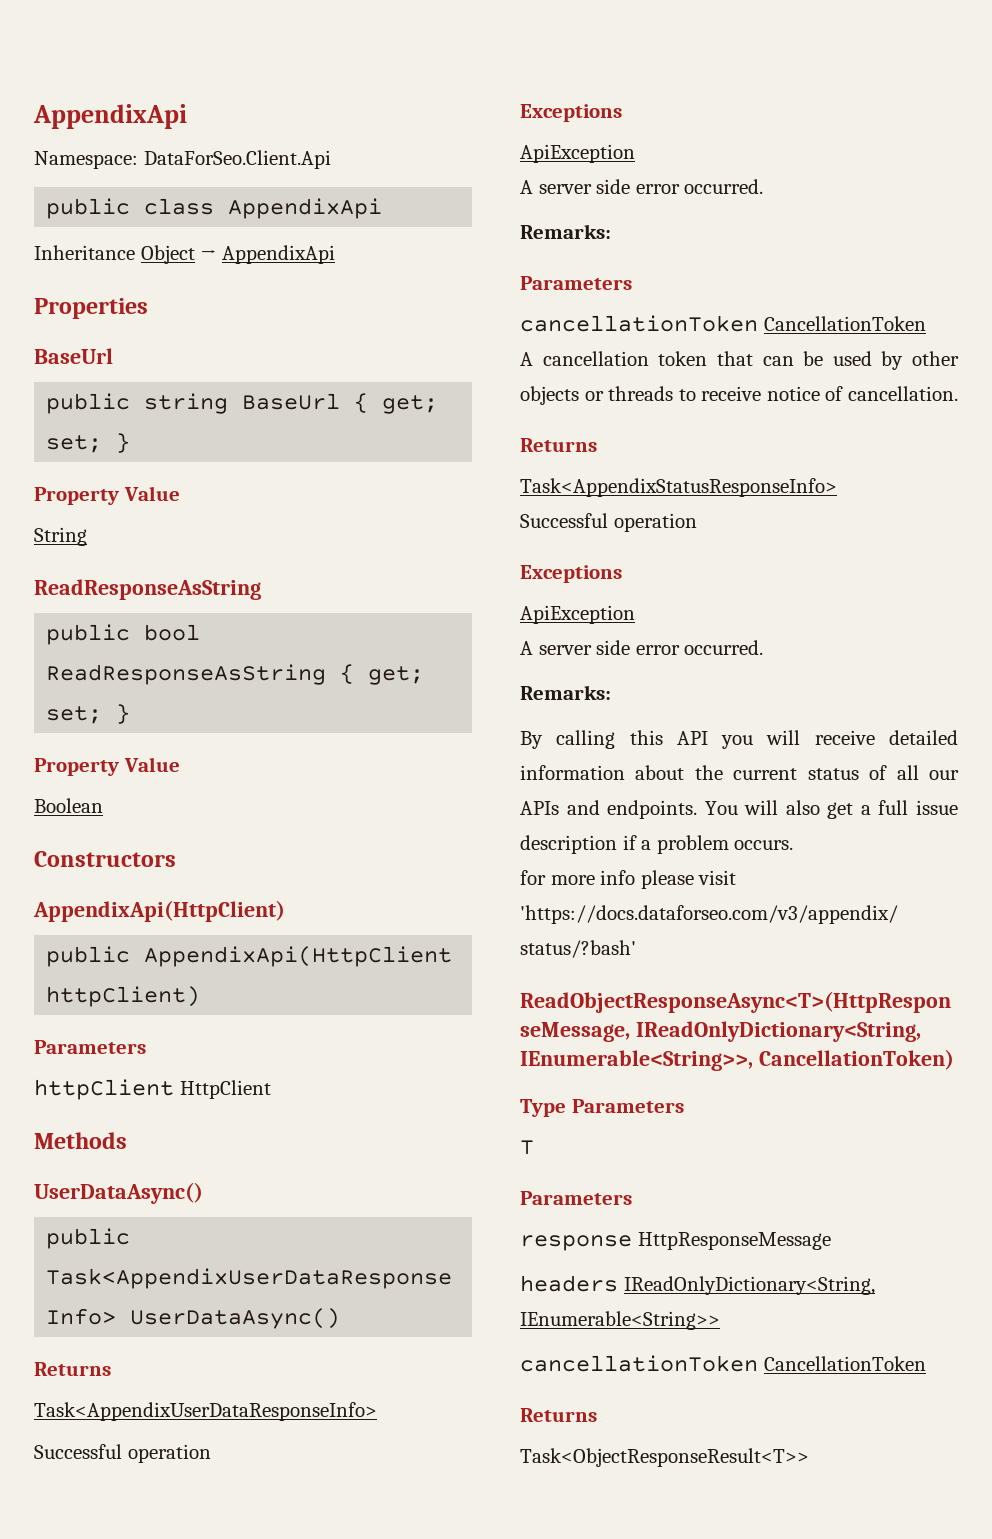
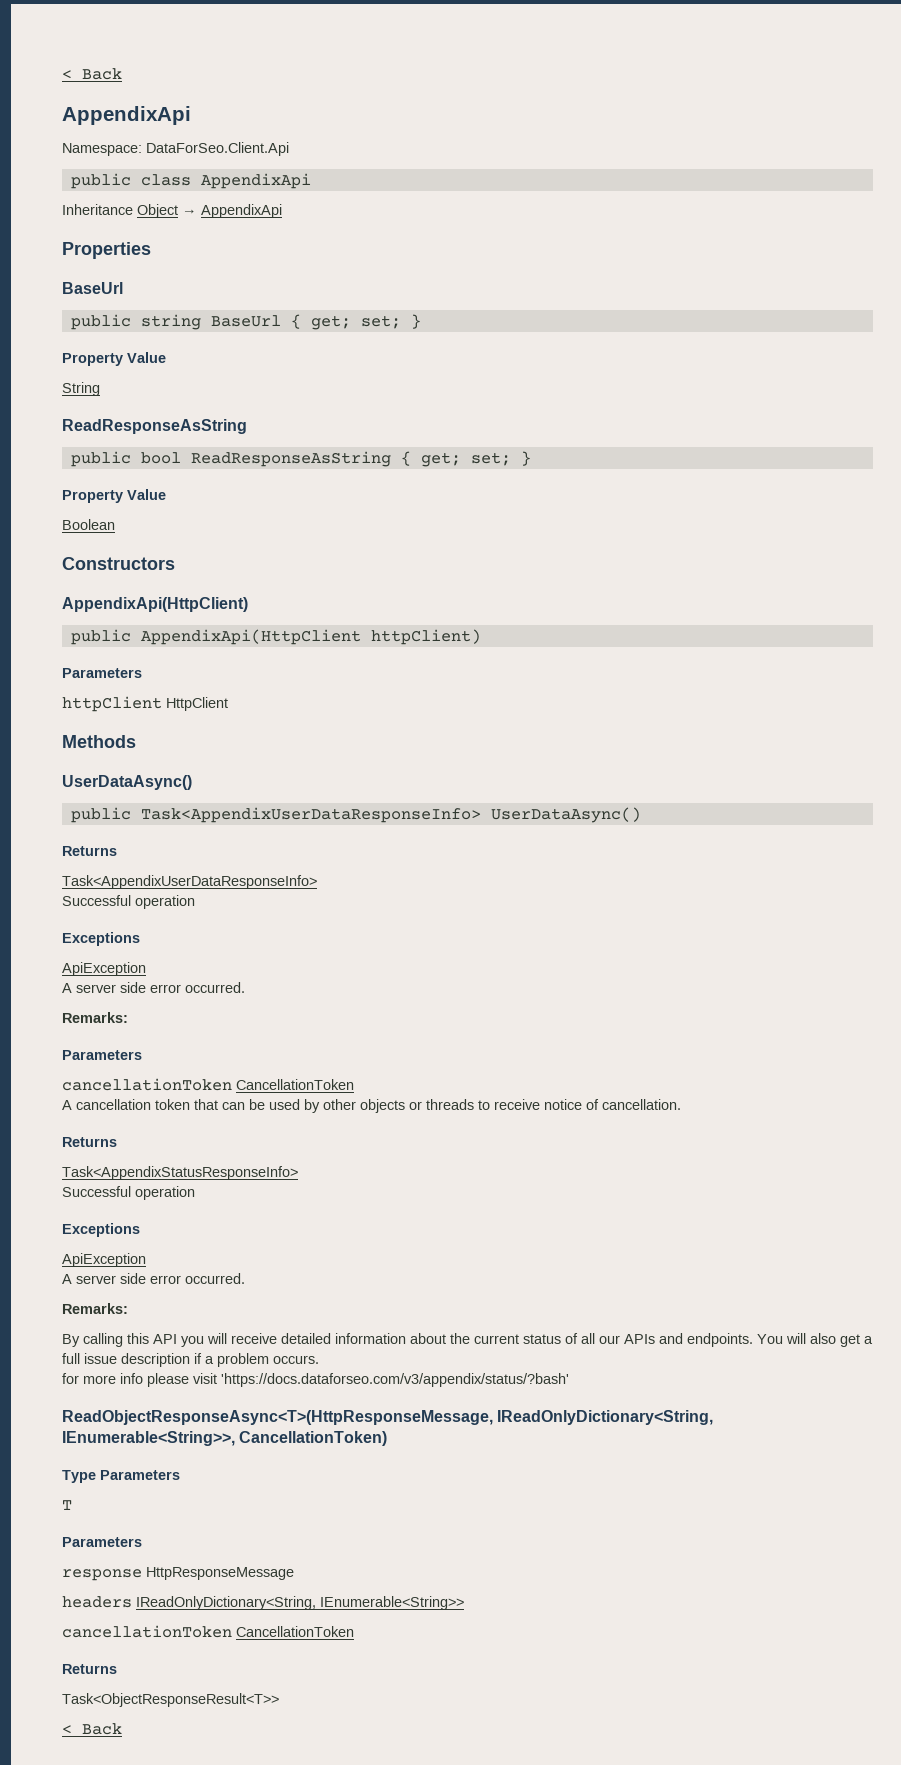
(33, 116) none -> [62,68,122,80] < Back //
(809, 1457) none -> [62,1723,122,1735] // < Back

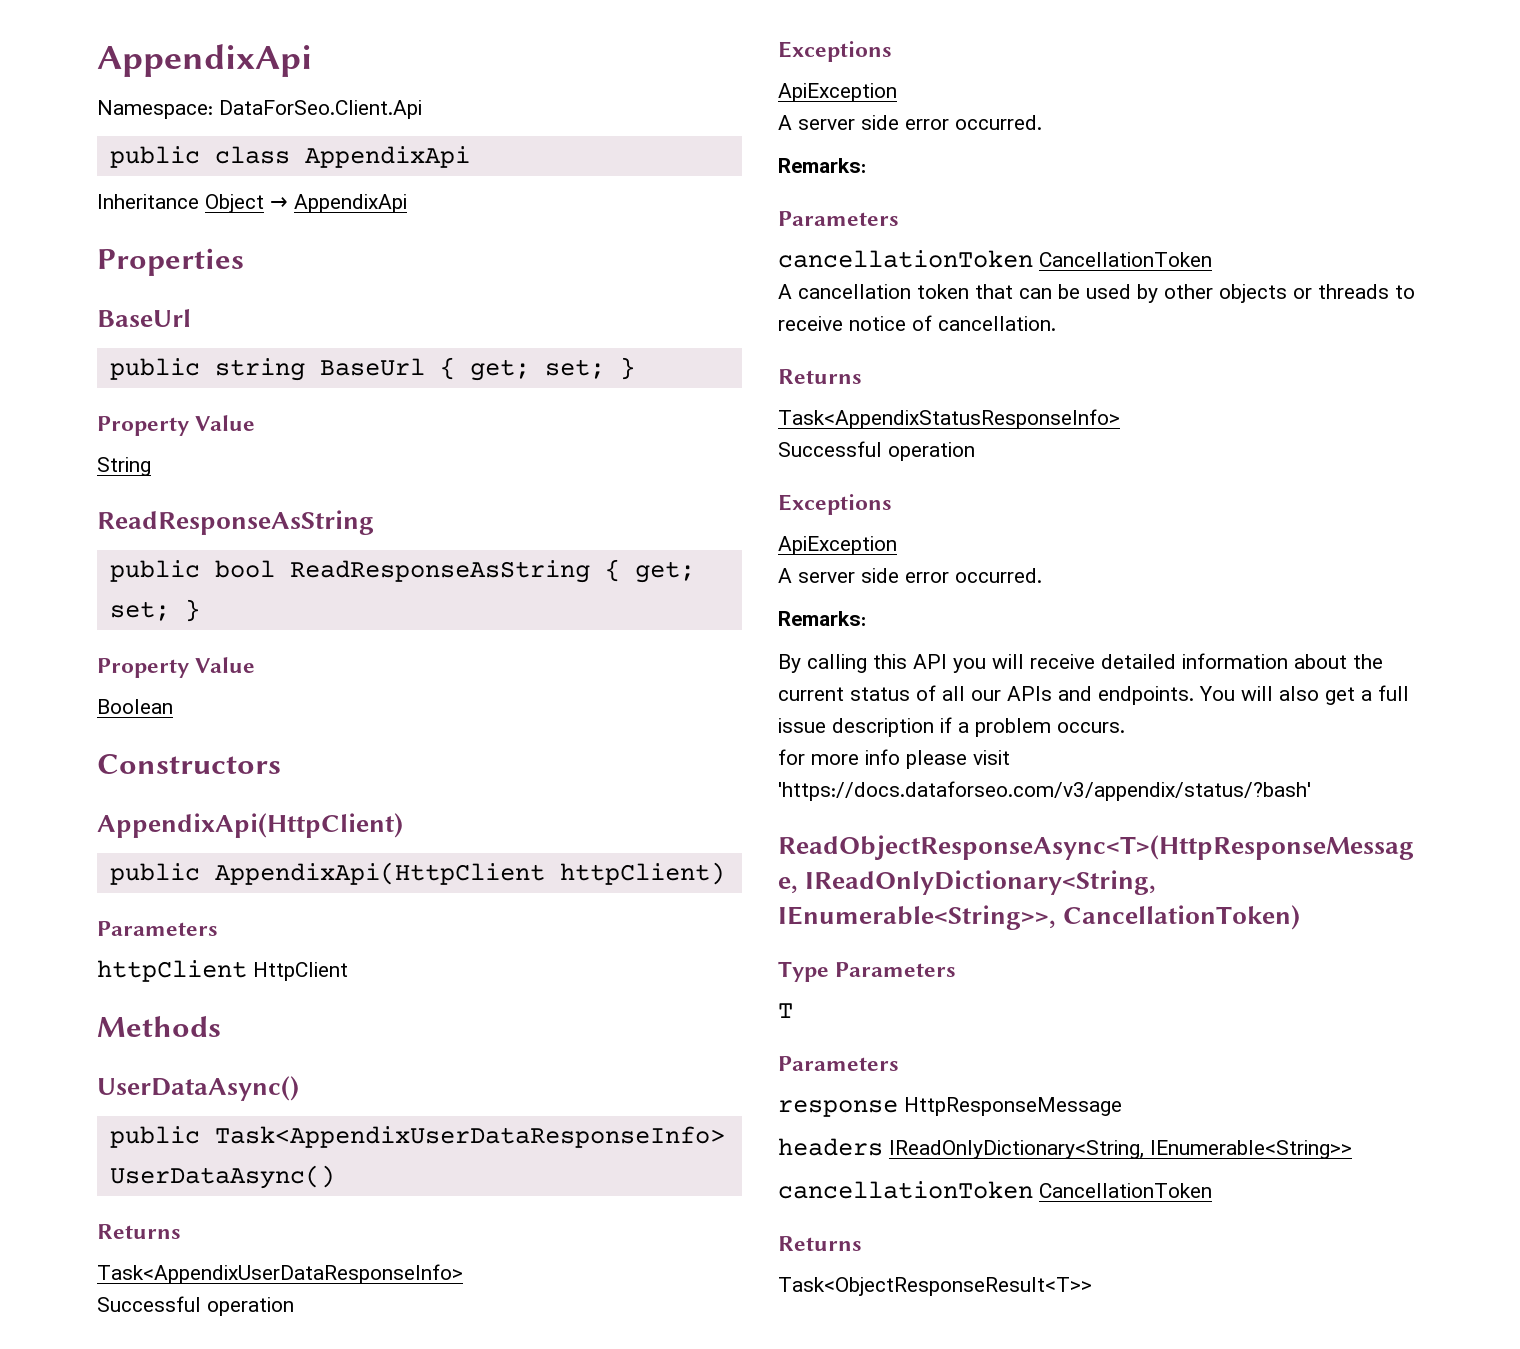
[62,68,122,80] < Back // -> (97, 60) none
[62,1723,122,1735] // < Back -> (1092, 1286) none

